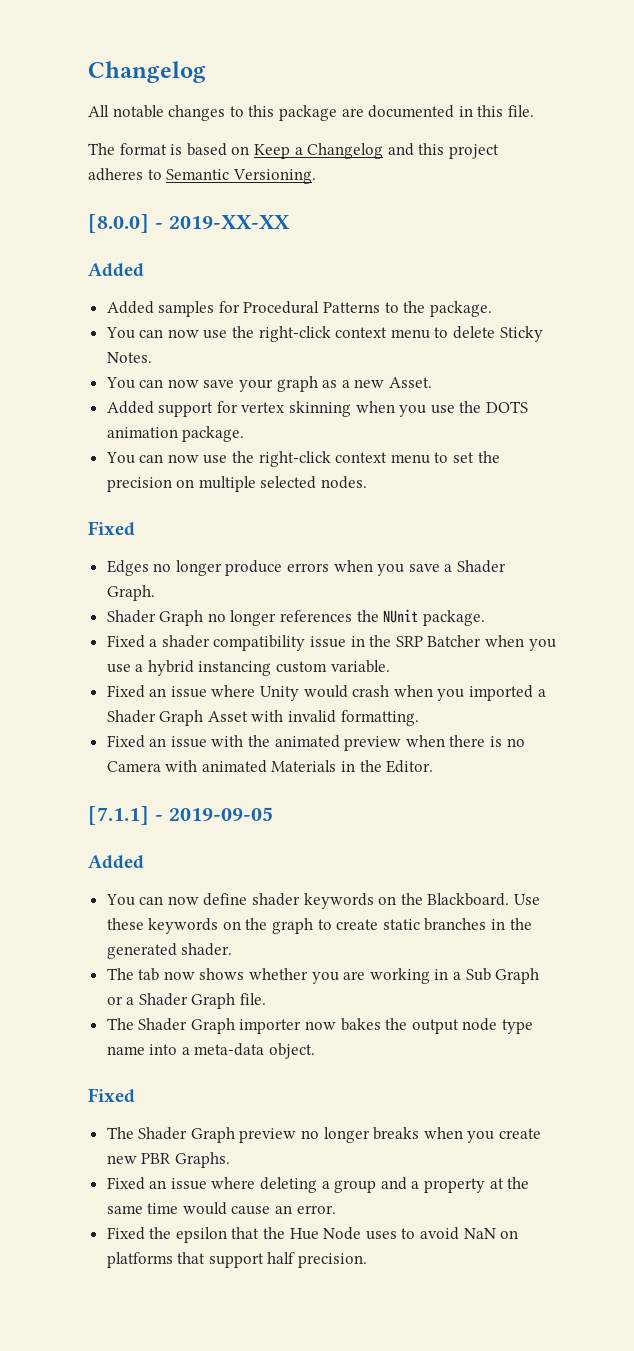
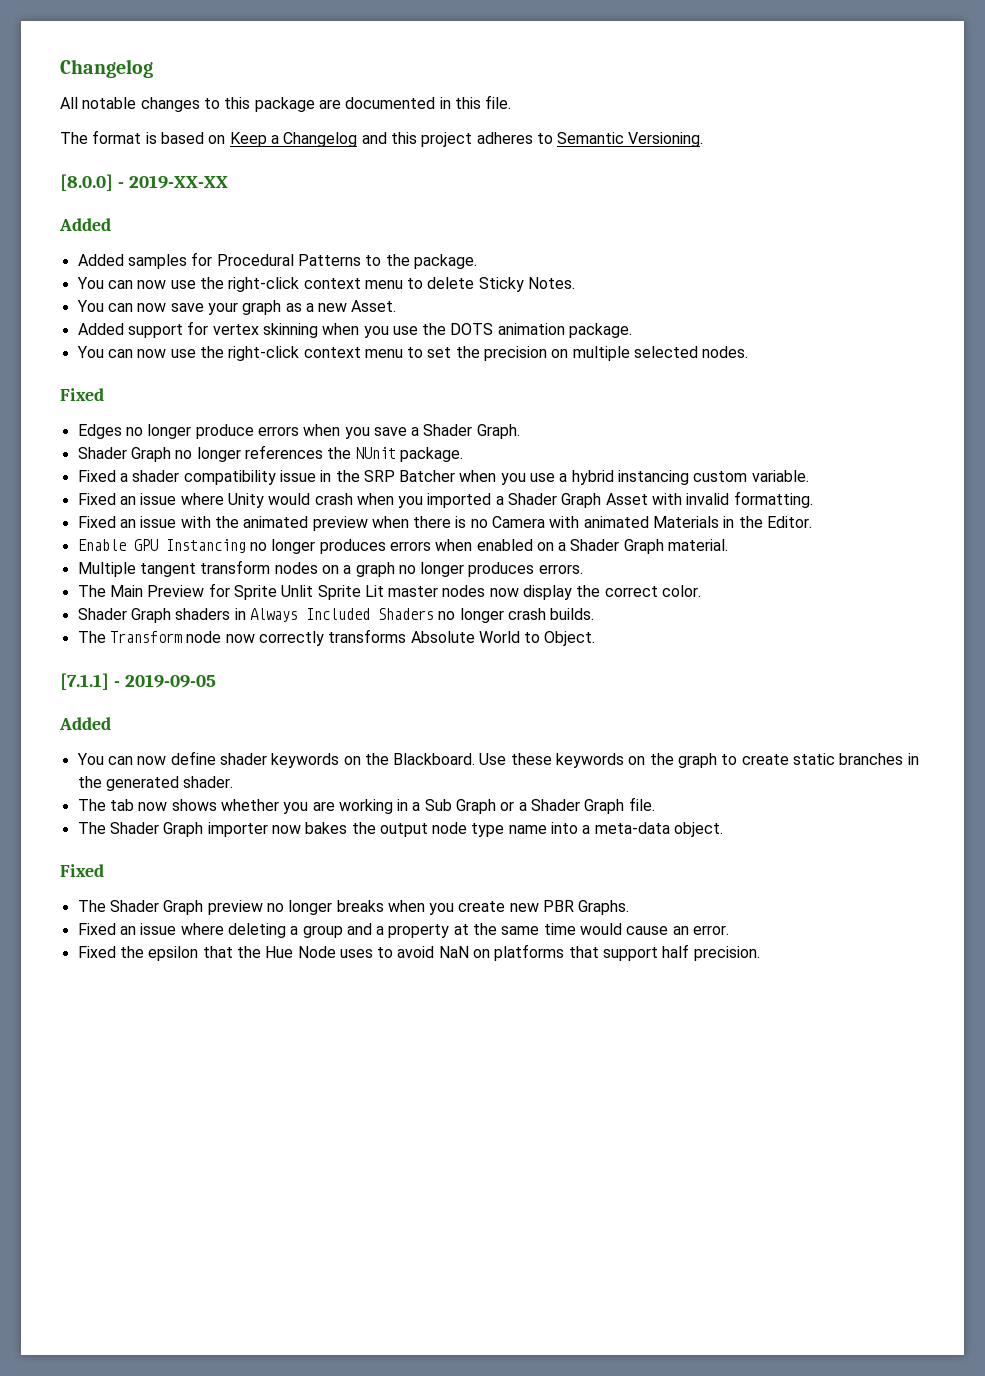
(434, 766) none -> [77,539,729,554] [77,560,583,577] [77,583,702,600] [77,608,595,623] [77,629,596,646] // Enable GPU Instancing no longer produces errors when enabled on a Shader Graph material. // Multiple tangent transform nodes on a graph no longer produces errors. // The Main Preview for Sprite Unlit Sprite Lit master nodes now display the correct color. // Shader Graph shaders in Always Included Shaders no longer crash builds. // The Transform node now correctly transforms Absolute World to Object.

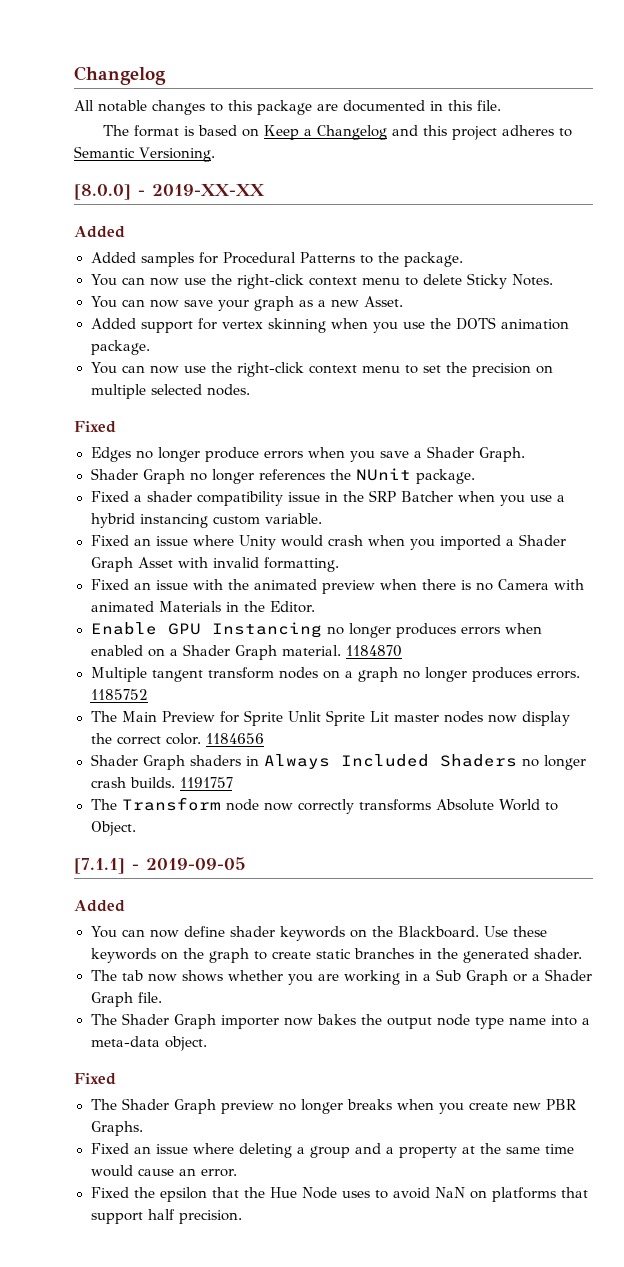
(729, 545) none -> [345,645,402,657] 1184870
(583, 569) none -> [90,689,148,700] 1185752
(702, 591) none -> [206,733,265,744] 1184656
(595, 614) none -> [179,777,233,788] 1191757

